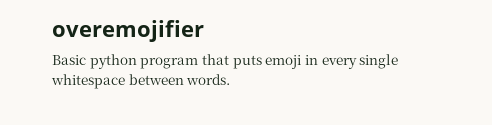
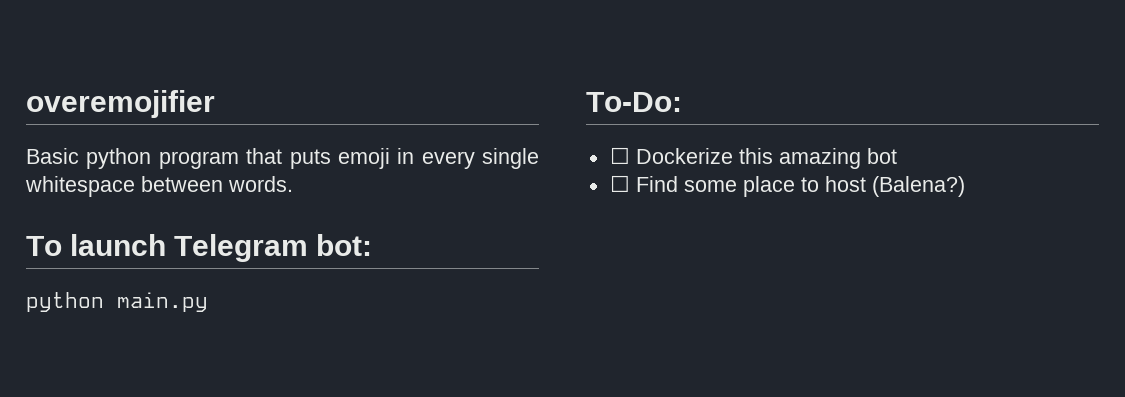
(231, 79) none -> [26,234,373,262] [26,292,208,312] [586,92,682,112] [609,147,897,169] [609,175,965,197] // To launch Telegram bot: // python main.py // To-Do: // ☐ Dockerize this amazing bot // ☐ Find some place to host (Balena?)

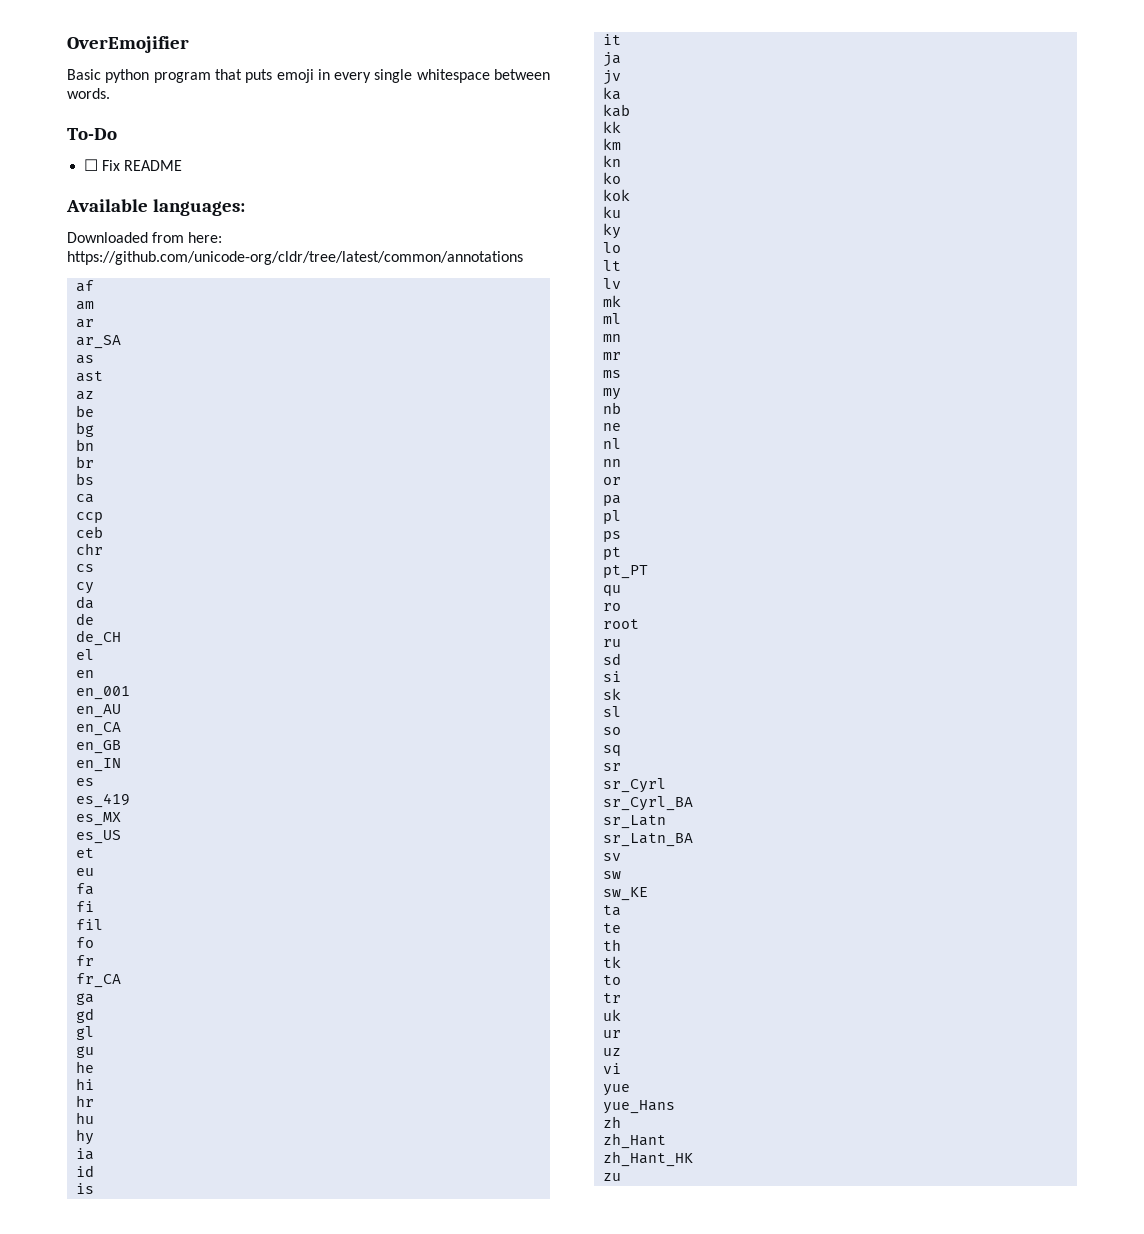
[26,90,215,118] overemojifier -> [67,36,189,53] OverEmojifier
[26,234,373,262] [26,292,208,312] [586,92,682,112] [609,147,897,169] [609,175,965,197] To launch Telegram bot: // python main.py // To-Do: // ☐ Dockerize this amazing bot // ☐ Find some place to host (Balena?) -> [67,128,117,140] [84,159,183,171] [66,199,245,216] [67,232,223,243] [67,251,523,265] [76,280,95,292] [76,301,95,310] [76,319,95,328] [76,335,122,349] [76,355,95,364] [76,371,104,382] [76,391,95,400] [76,405,95,417] [76,422,95,437] [76,439,95,451] [76,456,95,468] [76,473,95,485] [76,494,95,503] [76,512,104,523] [76,526,104,538] [76,543,104,555] [76,564,95,572] [76,582,95,594] [76,596,95,609] [76,613,95,625] [76,630,122,646] [76,649,95,660] [76,670,95,678] [76,686,131,700] [76,704,122,718] [76,722,122,736] [76,740,122,754] [76,758,122,772] [76,778,95,786] [76,793,131,808] [76,812,122,826] [76,830,122,844] [76,848,95,858] [76,868,95,876] [76,883,95,895] [76,901,95,912] [76,919,104,930] [76,937,95,948] [76,955,95,966] [76,973,122,988] [76,993,95,1005] [76,1008,95,1023] [76,1026,95,1040] [76,1046,95,1058] [76,1061,95,1073] [76,1078,95,1090] [76,1095,95,1107] [76,1112,95,1124] [76,1129,95,1145] [76,1148,95,1160] [76,1165,95,1177] [76,1183,95,1194] [603,34,622,45] [603,52,622,67] [603,70,622,85] [603,87,622,100] [603,104,631,117] [603,121,622,133] [603,138,622,150] [603,155,622,167] [603,172,622,184] [603,189,631,201] [603,206,622,218] [603,223,622,239] [603,242,622,253] [603,260,622,271] [603,278,622,289] [603,295,622,307] [603,313,622,324] [603,334,622,342] [603,352,622,360] [603,370,622,378] [603,388,622,400] [603,402,622,414] [603,423,622,431] [603,438,622,449] [603,459,622,467] [603,477,622,485] [603,495,622,506] [603,510,622,524] [603,531,622,542] [603,547,622,560] [603,565,649,579] [603,585,622,596] [603,603,622,611] [603,619,640,629] [603,639,622,647] [603,653,622,665] [603,671,622,682] [603,688,622,700] [603,706,622,717] [603,727,622,735] [603,745,622,756] [603,763,622,771] [603,778,667,793] [603,796,694,811] [603,815,667,829] [603,833,694,847] [603,853,622,861] [603,871,622,879] [603,887,649,901] [603,905,622,916] [603,923,622,933] [603,939,622,951] [603,956,622,968] [603,975,622,985] [603,993,622,1003] [603,1009,622,1021] [603,1030,622,1038] [603,1048,622,1056] [603,1063,622,1074] [603,1084,631,1096] [603,1100,676,1114] [603,1116,622,1128] [603,1133,667,1149] [603,1151,694,1167] [603,1173,622,1181] To-Do // ☐ Fix README // Available languages: // Downloaded from here: https://github.com/unicode-org/cldr/tree/latest/common/annotations // af // am // ar // ar_SA // as // ast // az // be // bg // bn // br // bs // ca // ccp // ceb // chr // cs // cy // da // de // de_CH // el // en // en_001 // en_AU // en_CA // en_GB // en_IN // es // es_419 // es_MX // es_US // et // eu // fa // fi // fil // fo // fr // fr_CA // ga // gd // gl // gu // he // hi // hr // hu // hy // ia // id // is // it // ja // jv // ka // kab // kk // km // kn // ko // kok // ku // ky // lo // lt // lv // mk // ml // mn // mr // ms // my // nb // ne // nl // nn // or // pa // pl // ps // pt // pt_PT // qu // ro // root // ru // sd // si // sk // sl // so // sq // sr // sr_Cyrl // sr_Cyrl_BA // sr_Latn // sr_Latn_BA // sv // sw // sw_KE // ta // te // th // tk // to // tr // uk // ur // uz // vi // yue // yue_Hans // zh // zh_Hant // zh_Hant_HK // zu

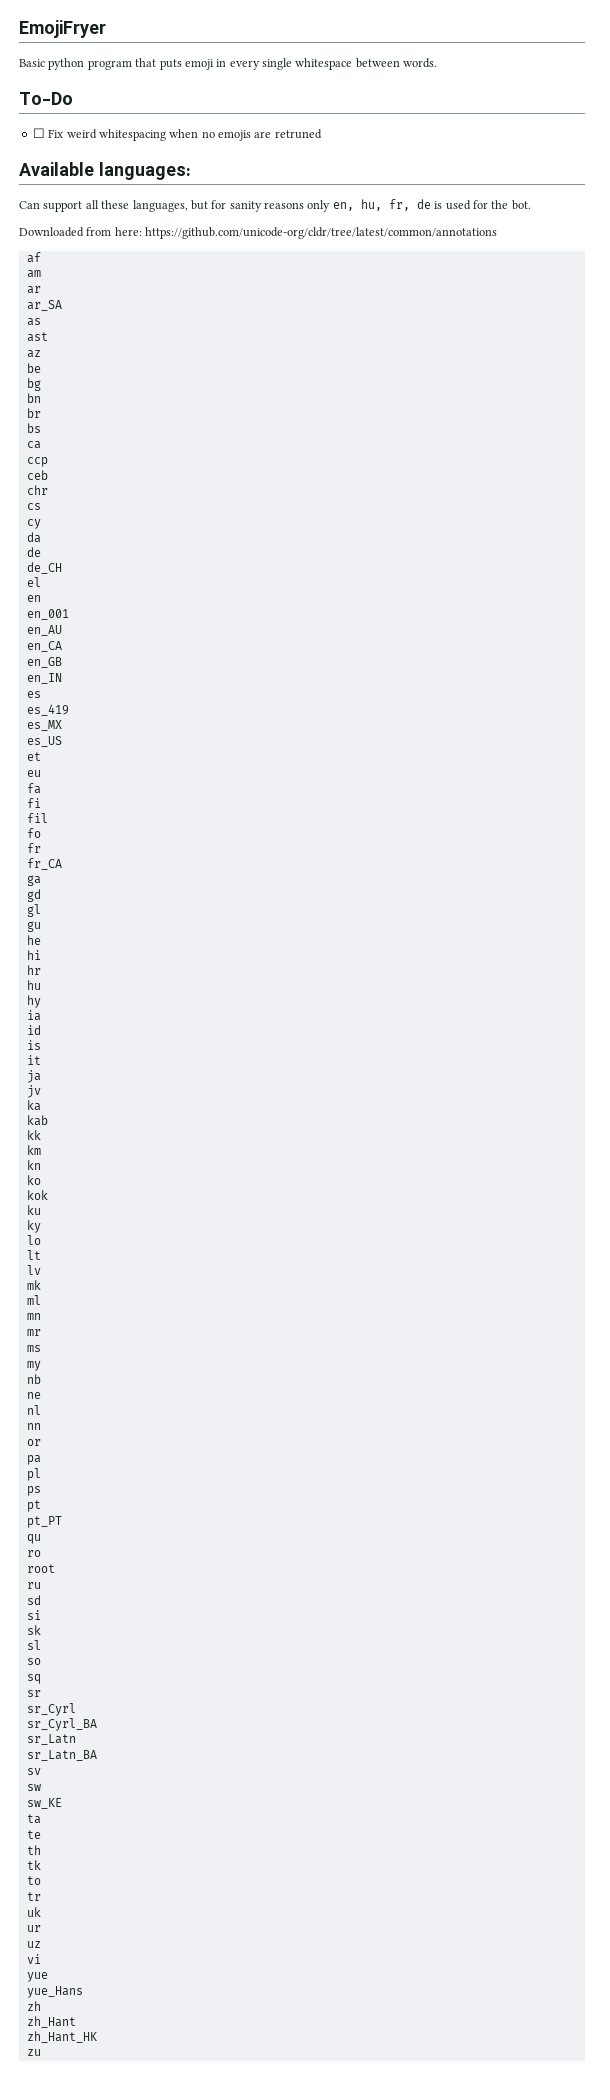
[67,36,189,53] OverEmojifier -> [19,20,106,38] EmojiFryer
[124,160,183,171] [66,199,245,216] README // Available languages: -> [66,129,322,141] [19,162,191,180] [19,199,531,212] weird whitespacing when no emojis are retruned // Available languages: // Can support all these languages, but for sanity reasons only en, hu, fr, de is used for the bot.

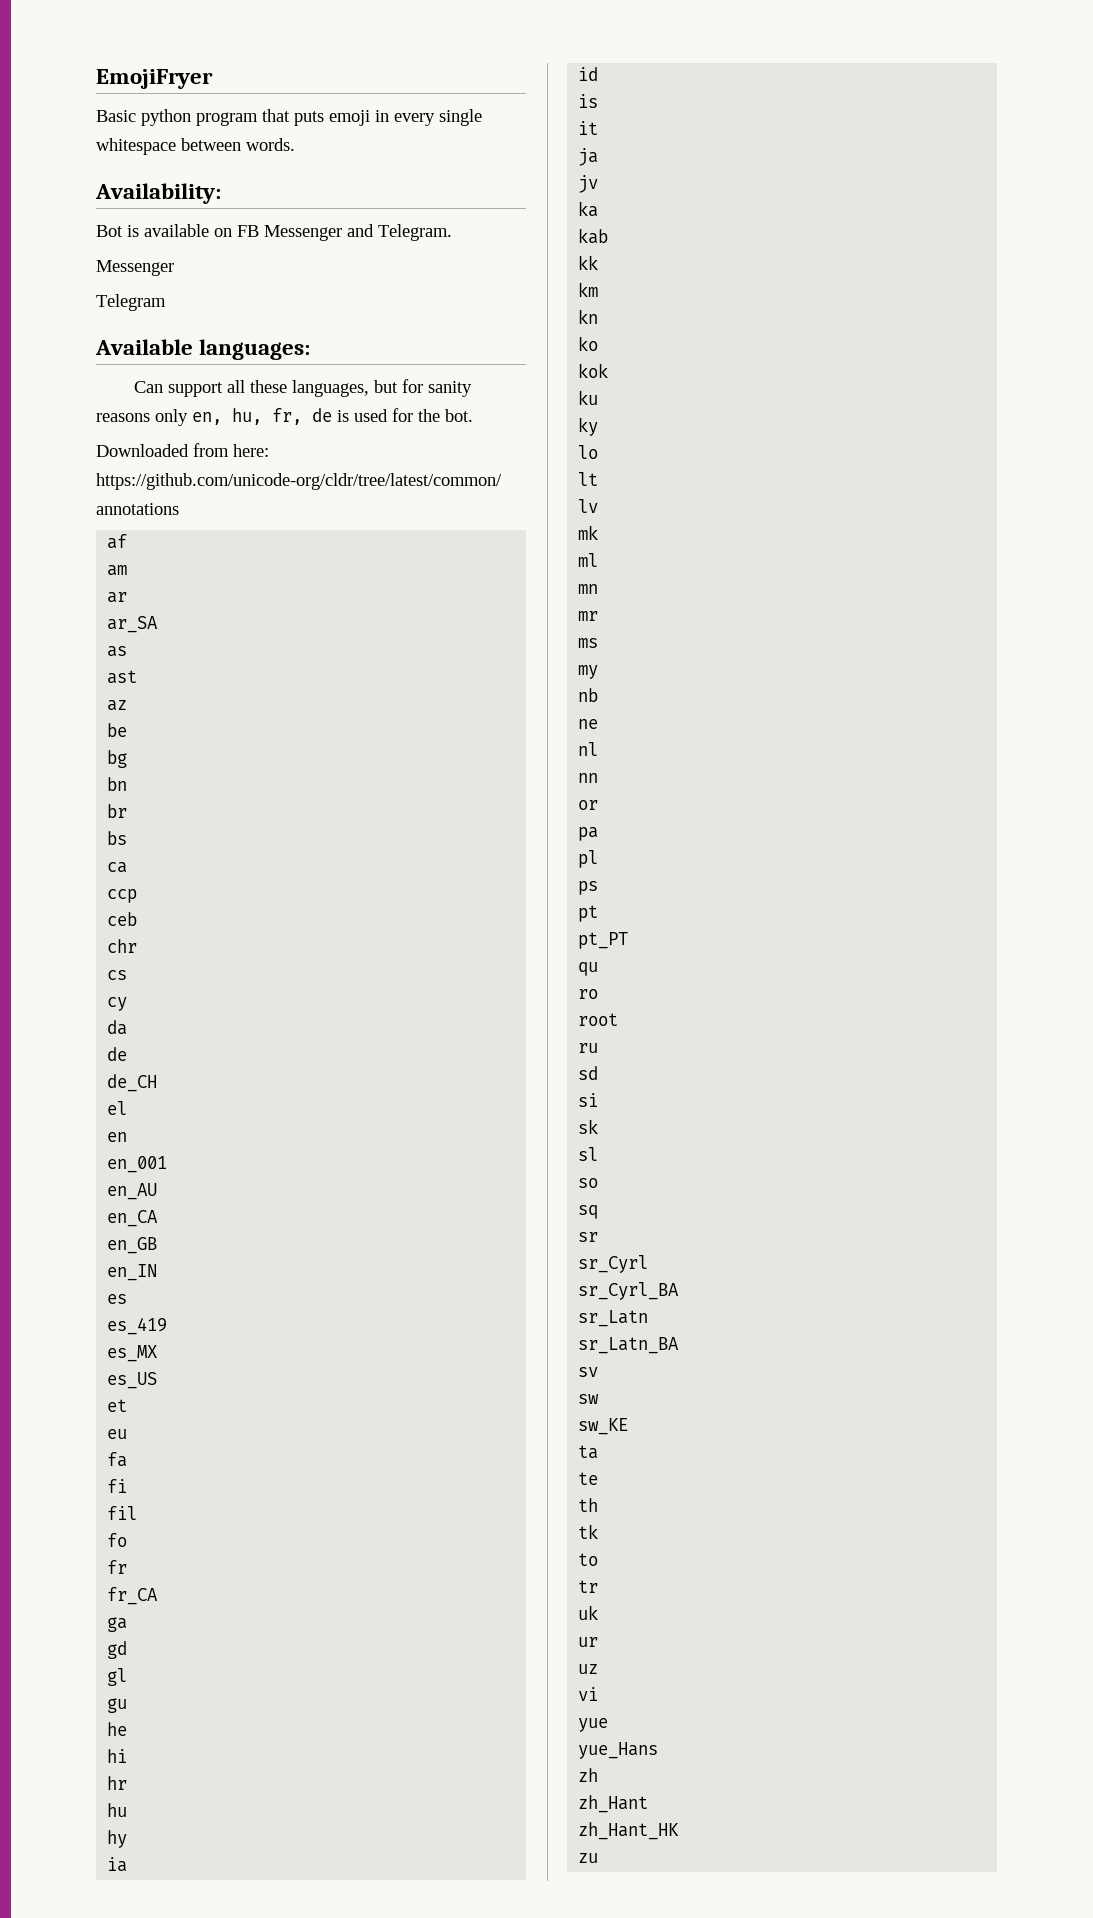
[19,92,73,105] [32,128,322,141] To-Do // ☐ Fix weird whitespacing when no emojis are retruned -> [95,183,221,204] [96,224,452,241] [96,260,174,276] [96,294,166,311] Availability: // Bot is available on FB Messenger and Telegram. // Messenger // Telegram

